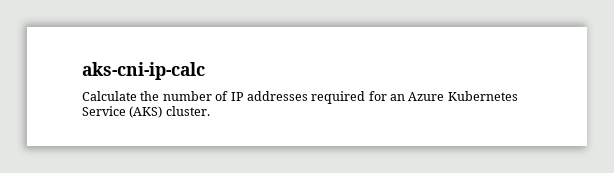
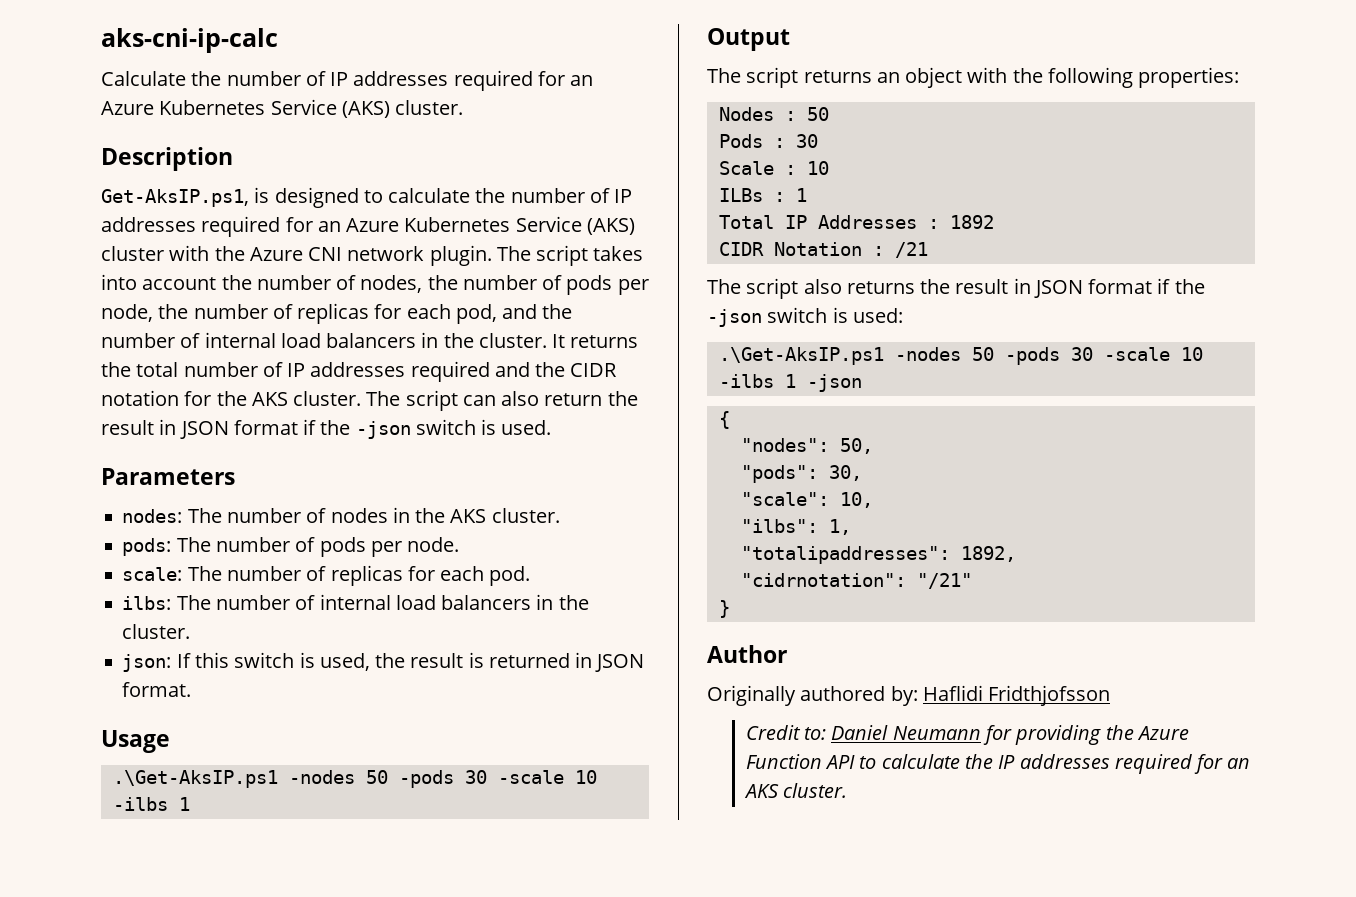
(210, 111) none -> [101,147,233,171] [101,187,633,208] [101,216,635,237] [101,245,644,266] [101,274,649,295] [101,303,573,324] [101,332,639,348] [101,361,618,382] [101,390,638,411] [101,419,552,439] [101,468,235,485] [122,507,560,523] [122,537,460,557] [122,565,531,586] [122,594,589,610] [122,624,191,639] [122,652,645,672] [122,682,192,697] [101,730,170,753] [112,770,597,788] [112,797,190,811] [707,28,790,51] [707,67,1240,88] [718,107,829,121] [718,134,818,148] [718,161,829,175] [718,188,807,202] [718,215,994,229] [718,242,928,258] [707,278,1205,299] [707,307,903,327] [718,347,1203,365] [718,374,862,392] [718,411,730,429] [740,438,873,454] [740,465,862,483] [740,492,873,508] [740,519,851,535] [740,546,1016,564] [740,573,972,589] [718,600,730,618] [707,645,787,663] [707,685,1111,706] [745,725,1189,745] [745,754,1251,774] [743,783,848,798] // Description // Get-AksIP.ps1, is designed to calculate the number of IP addresses required for an Azure Kubernetes Service (AKS) cluster with the Azure CNI network plugin. The script takes into account the number of nodes, the number of pods per node, the number of replicas for each pod, and the number of internal load balancers in the cluster. It returns the total number of IP addresses required and the CIDR notation for the AKS cluster. The script can also return the result in JSON format if the -json switch is used. // Parameters // nodes: The number of nodes in the AKS cluster. // pods: The number of pods per node. // scale: The number of replicas for each pod. // ilbs: The number of internal load balancers in the cluster. // json: If this switch is used, the result is returned in JSON format. // Usage // .\Get-AksIP.ps1 -nodes 50 -pods 30 -scale 10 -ilbs 1 // Output // The script returns an object with the following properties: // Nodes : 50 // Pods : 30 // Scale : 10 // ILBs : 1 // Total IP Addresses : 1892 // CIDR Notation : /21 // The script also returns the result in JSON format if the -json switch is used: // .\Get-AksIP.ps1 -nodes 50 -pods 30 -scale 10 -ilbs 1 -json // { // "nodes": 50, // "pods": 30, // "scale": 10, // "ilbs": 1, // "totalipaddresses": 1892, // "cidrnotation": "/21" // } // Author // Originally authored by: Haflidi Fridthjofsson // Credit to: Daniel Neumann for providing the Azure Function API to calculate the IP addresses required for an AKS cluster.

